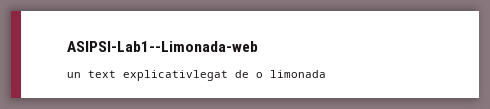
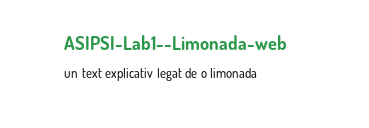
[123,70,228,81] explicativlegat -> [105,68,182,81] explicativ legat

